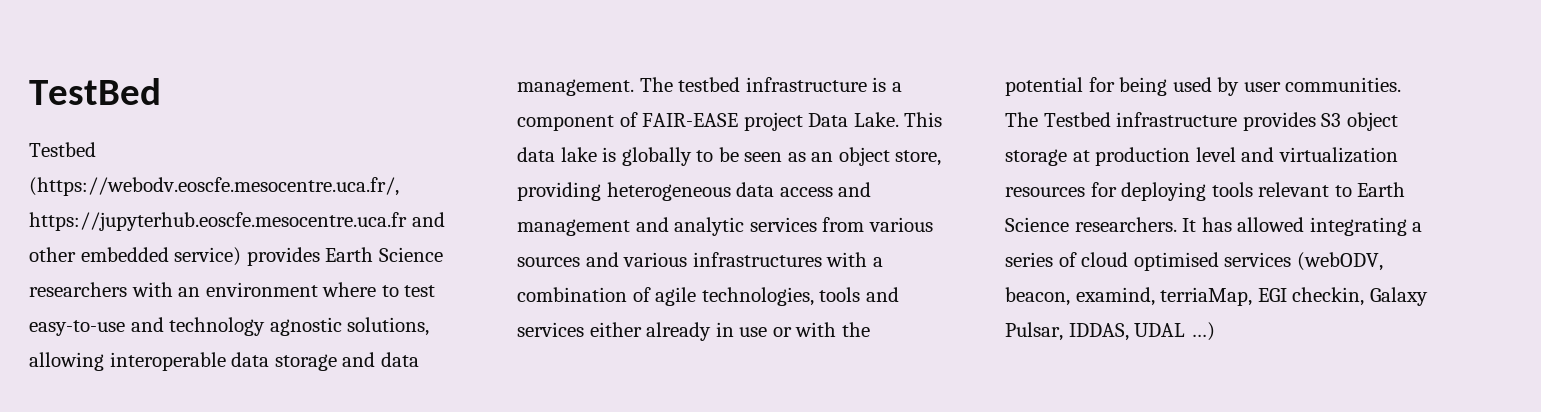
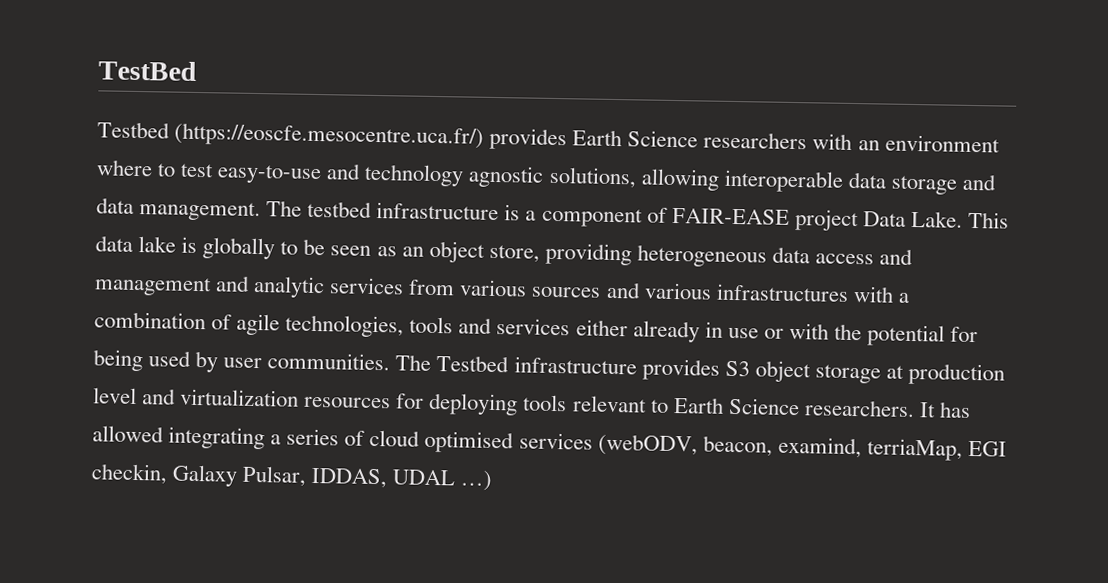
[29,177,399,196] [29,212,445,231] [29,247,242,266] (https://webodv.eoscfe.mesocentre.uca.fr/, https://jupyterhub.eoscfe.mesocentre.uca.fr and other embedded service) -> [174,122,485,149] (https://eoscfe.mesocentre.uca.fr/)

